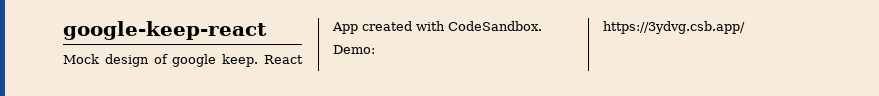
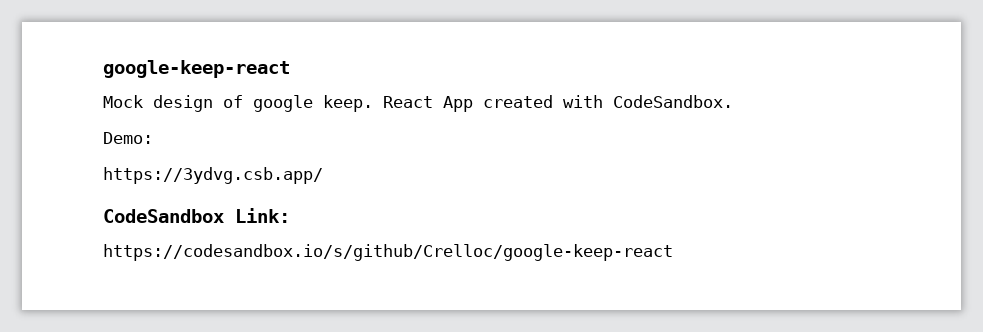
(745, 27) none -> [103,208,290,223] [103,244,673,261] // CodeSandbox Link: // https://codesandbox.io/s/github/Crelloc/google-keep-react

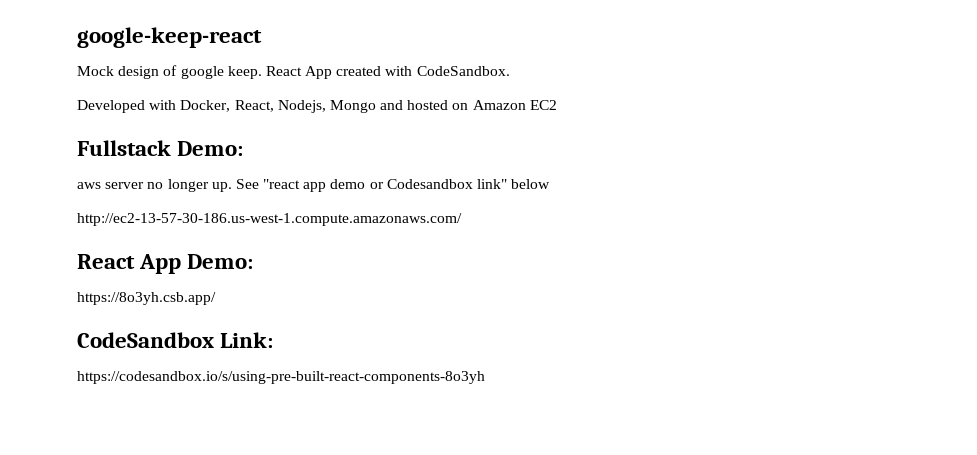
[103,132,153,144] [103,167,323,184] Demo: // https://3ydvg.csb.app/ -> [77,100,557,113] [77,140,244,156] [77,179,551,192] [77,213,462,226] [77,254,254,274] [77,292,216,305] Developed with Docker, React, Nodejs, Mongo and hosted on Amazon EC2 // Fullstack Demo: // aws server no longer up. See "react app demo or Codesandbox link" below // http://ec2-13-57-30-186.us-west-1.compute.amazonaws.com/ // React App Demo: // https://8o3yh.csb.app/
[103,244,673,261] https://codesandbox.io/s/github/Crelloc/google-keep-react -> [77,371,485,384] https://codesandbox.io/s/using-pre-built-react-components-8o3yh

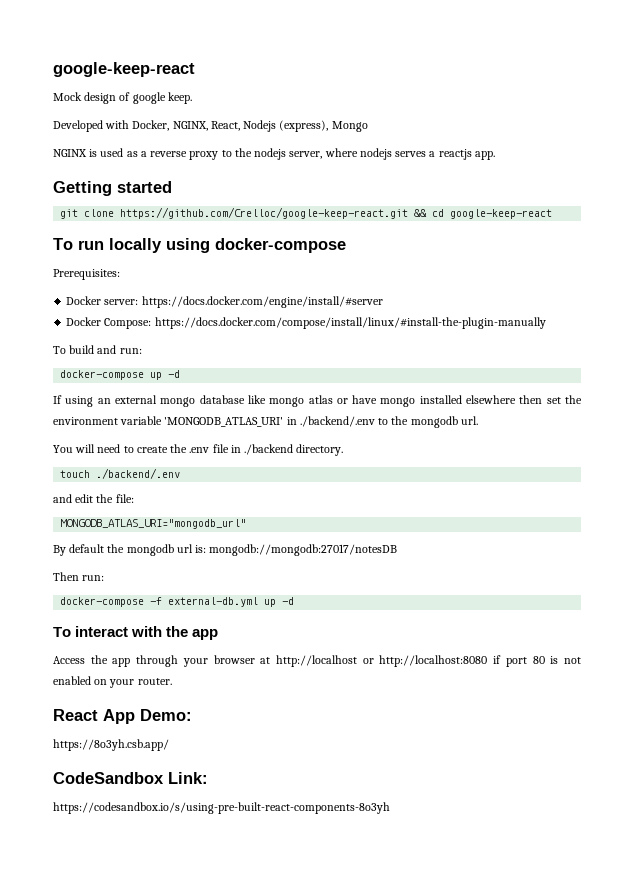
[265,66,510,79] [77,100,557,113] [77,140,244,156] [77,179,551,192] [77,213,462,226] React App created with CodeSandbox. // Developed with Docker, React, Nodejs, Mongo and hosted on Amazon EC2 // Fullstack Demo: // aws server no longer up. See "react app demo or Codesandbox link" below // http://ec2-13-57-30-186.us-west-1.compute.amazonaws.com/ -> [53,120,368,132] [53,148,495,160] [53,181,172,196] [60,207,553,219] [53,238,346,253] [53,269,120,280] [66,296,383,308] [66,317,546,329] [53,345,142,354] [60,370,181,380] [53,395,582,407] [53,416,478,428] [53,444,344,456] [60,468,181,479] [53,494,134,503] [60,519,247,529] [53,544,398,556] [53,572,105,581] [60,597,295,607] [53,626,219,640] [53,655,581,667] [53,676,172,688] // Developed with Docker, NGINX, React, Nodejs (express), Mongo // NGINX is used as a reverse proxy to the nodejs server, where nodejs serves a reactjs app. // Getting started // git clone https://github.com/Crelloc/google-keep-react.git && cd google-keep-react // To run locally using docker-compose // Prerequisites: // Docker server: https://docs.docker.com/engine/install/#server // Docker Compose: https://docs.docker.com/compose/install/linux/#install-the-plugin-manually // To build and run: // docker-compose up -d // If using an external mongo database like mongo atlas or have mongo installed elsewhere then set the environment variable 'MONGODB_ATLAS_URI' in ./backend/.env to the mongodb url. // You will need to create the .env file in ./backend directory. // touch ./backend/.env // and edit the file: // MONGODB_ATLAS_URI="mongodb_url" // By default the mongodb url is: mongodb://mongodb:27017/notesDB // Then run: // docker-compose -f external-db.yml up -d // To interact with the app // Access the app through your browser at http://localhost or http://localhost:8080 if port 80 is not enabled on your router.

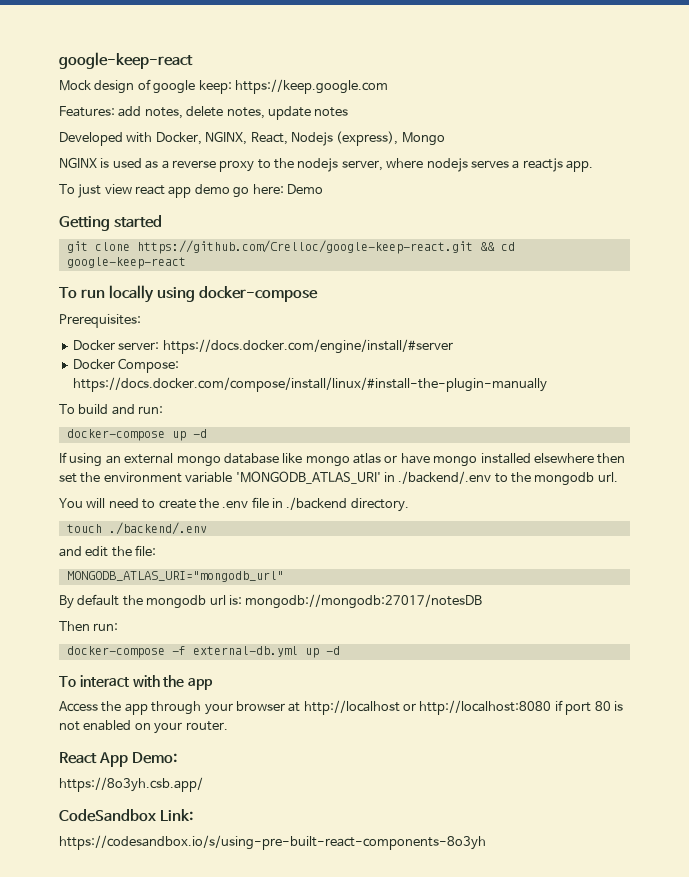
[167,92,192,104] keep. -> [198,79,388,94] [59,106,349,120] keep: https://keep.google.com // Features: add notes, delete notes, update notes
(495, 155) none -> [59,184,323,198] // To just view react app demo go here: Demo

